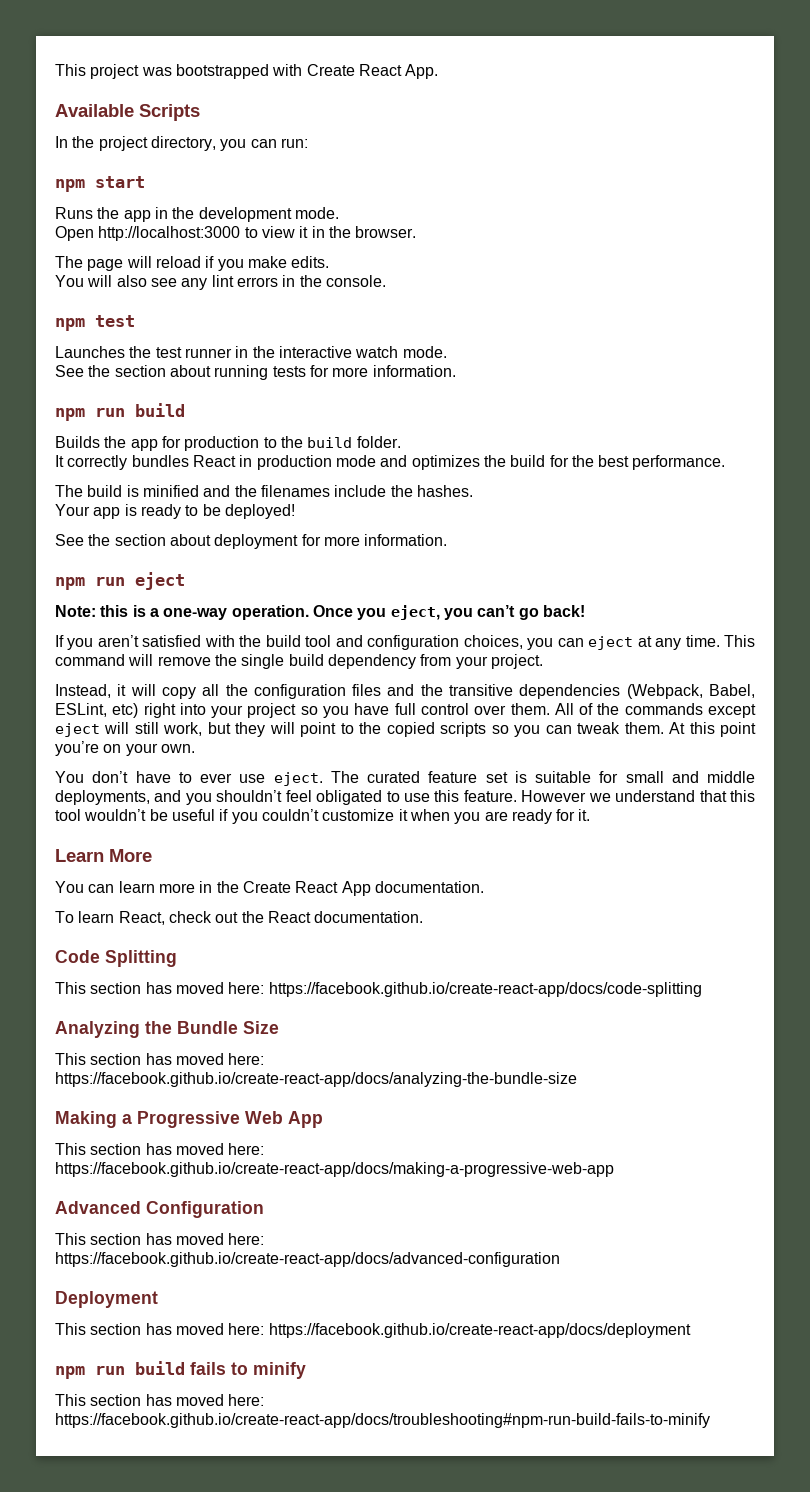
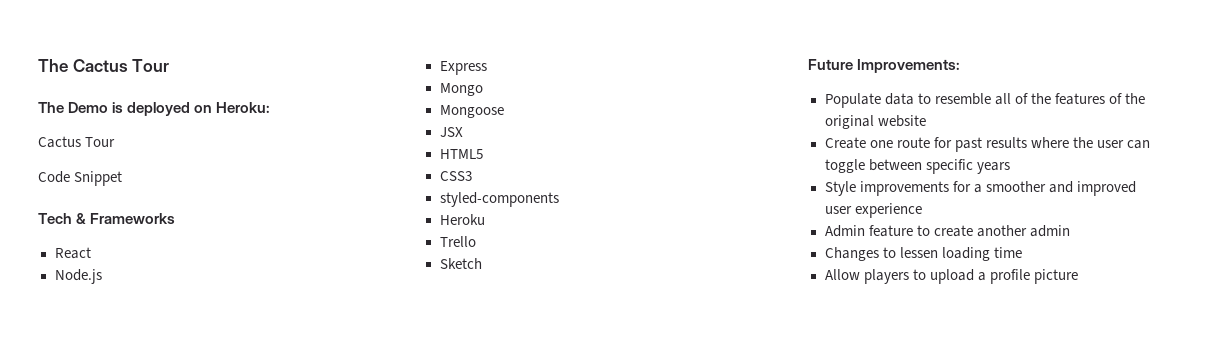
[55,64,439,79] [55,104,200,121] [55,136,308,151] [55,176,145,192] [55,207,339,222] [55,226,417,241] [55,256,330,271] [55,275,386,290] [55,315,135,331] [55,346,447,358] [55,365,456,380] [55,403,185,421] [55,436,401,451] [55,455,726,470] [55,485,473,497] [55,504,295,519] [55,534,448,549] [55,572,185,590] [55,605,585,620] [55,635,755,650] [55,654,543,669] [55,684,755,699] [55,703,756,718] [55,722,757,737] [55,741,195,756] [55,771,755,786] [55,790,756,805] [55,809,591,824] [55,849,152,862] [55,881,484,896] [55,911,424,925] [55,950,177,967] [55,982,702,997] [55,1021,279,1038] [55,1053,265,1065] [55,1072,577,1087] [55,1111,323,1128] [55,1143,265,1155] [55,1162,614,1177] [55,1201,264,1218] [55,1233,265,1245] [55,1252,560,1267] [55,1291,158,1308] [55,1323,691,1338] [55,1361,306,1379] [55,1394,265,1406] [55,1413,710,1428] This project was bootstrapped with Create React App. // Available Scripts // In the project directory, you can run: // npm start // Runs the app in the development mode. // Open http://localhost:3000 to view it in the browser. // The page will reload if you make edits. // You will also see any lint errors in the console. // npm test // Launches the test runner in the interactive watch mode. // See the section about running tests for more information. // npm run build // Builds the app for production to the build folder. // It correctly bundles React in production mode and optimizes the build for the best performance. // The build is minified and the filenames include the hashes. // Your app is ready to be deployed! // See the section about deployment for more information. // npm run eject // Note: this is a one-way operation. Once you eject, you can’t go back! // If you aren’t satisfied with the build tool and configuration choices, you can eject at any time. This command will remove the single build dependency from your project. // Instead, it will copy all the configuration files and the transitive dependencies (Webpack, Babel, ESLint, etc) right into your project so you have full control over them. All of the commands except eject will still work, but they will point to the copied scripts so you can tweak them. At this point you’re on your own. // You don’t have to ever use eject. The curated feature set is suitable for small and middle deployments, and you shouldn’t feel obligated to use this feature. However we understand that this tool wouldn’t be useful if you couldn’t customize it when you are ready for it. // Learn More // You can learn more in the Create React App documentation. // To learn React, check out the React documentation. // Code Splitting // This section has moved here: https://facebook.github.io/create-react-app/docs/code-splitting // Analyzing the Bundle Size // This section has moved here: https://facebook.github.io/create-react-app/docs/analyzing-the-bundle-size // Making a Progressive Web App // This section has moved here: https://facebook.github.io/create-react-app/docs/making-a-progressive-web-app // Advanced Configuration // This section has moved here: https://facebook.github.io/create-react-app/docs/advanced-configuration // Deployment // This section has moved here: https://facebook.github.io/create-react-app/docs/deployment // npm run build fails to minify // This section has moved here: https://facebook.github.io/create-react-app/docs/troubleshooting#npm-run-build-fails-to-minify -> [38,59,170,72] [38,102,271,116] [38,136,116,148] [38,171,123,186] [38,213,176,224] [54,247,91,259] [54,269,102,284] [439,61,487,75] [439,83,483,96] [439,105,504,118] [439,127,463,137] [439,149,483,159] [439,171,472,181] [439,192,559,207] [439,214,485,225] [439,236,476,247] [439,258,482,269] [808,59,961,73] [824,93,1145,108] [824,115,926,129] [824,137,1150,152] [824,159,1010,174] [824,181,1136,196] [824,203,922,218] [824,225,1070,237] [824,247,1022,261] [824,269,1078,284] The Cactus Tour // The Demo is deployed on Heroku: // Cactus Tour // Code Snippet // Tech & Frameworks // React // Node.js // Express // Mongo // Mongoose // JSX // HTML5 // CSS3 // styled-components // Heroku // Trello // Sketch // Future Improvements: // Populate data to resemble all of the features of the original website // Create one route for past results where the user can toggle between specific years // Style improvements for a smoother and improved user experience // Admin feature to create another admin // Changes to lessen loading time // Allow players to upload a profile picture

